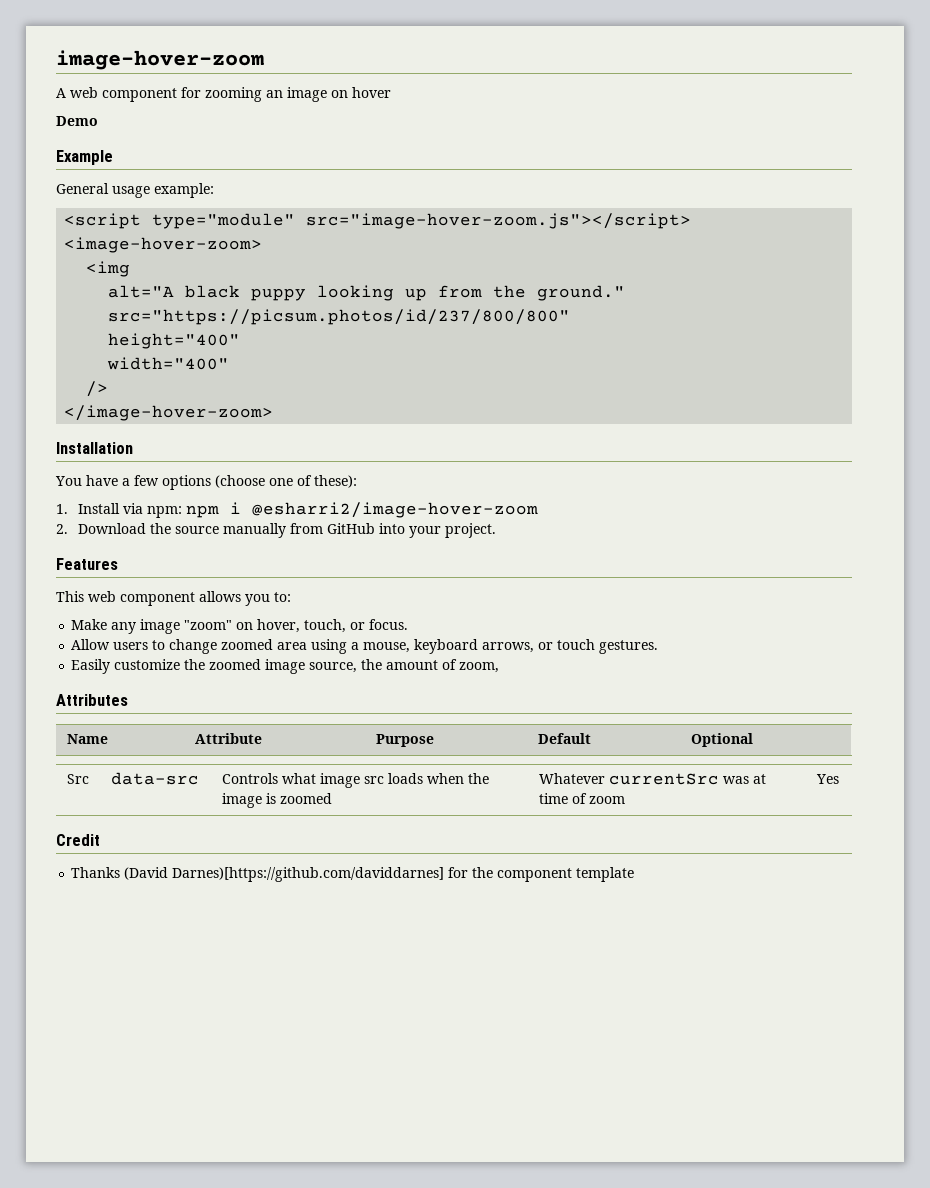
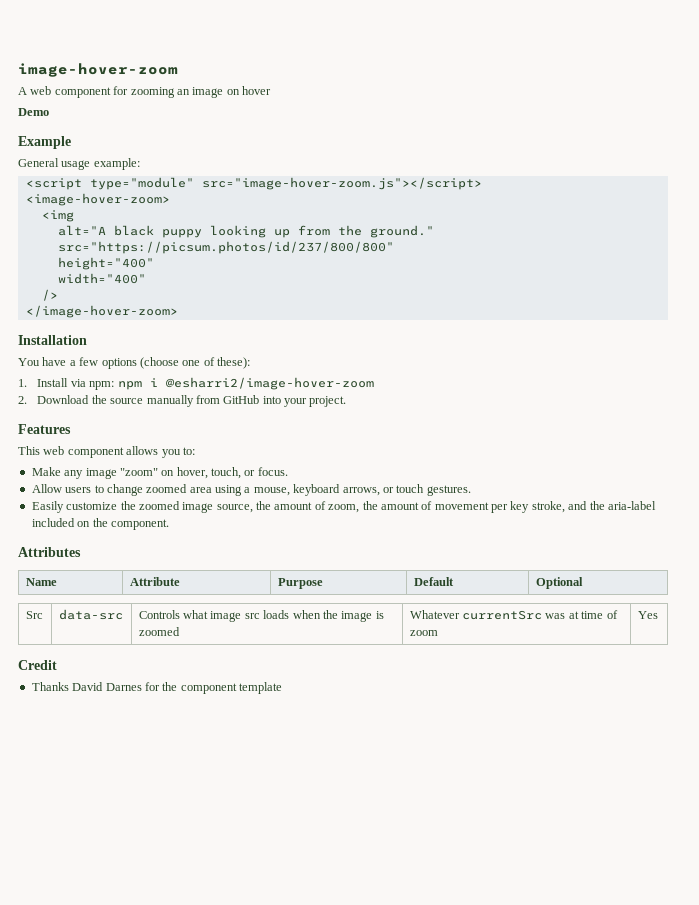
(500, 667) none -> [362,501,656,513] [31,518,169,530] the amount of movement per key stroke, and the aria-label included on the component.
[124,867,445,882] (David Darnes)[https://github.com/daviddarnes] -> [72,682,142,691] David Darnes

